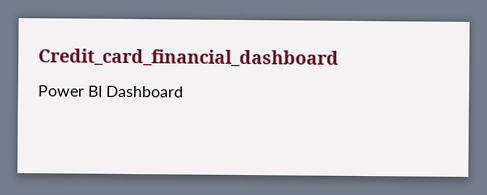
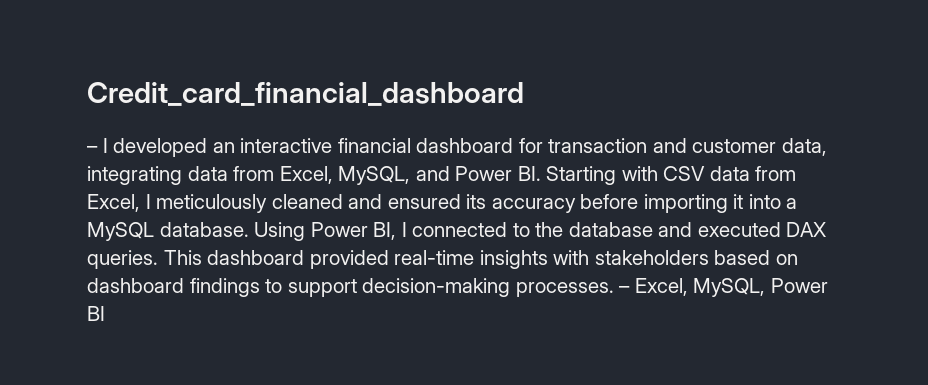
(339, 58) none -> [87,138,827,157] [87,166,797,185] [87,194,798,213] [87,222,827,241] [87,250,798,269] [87,278,766,297] – I developed an interactive financial dashboard for transaction and customer data, integrating data from Excel, MySQL, and Power BI. Starting with CSV data from Excel, I meticulously cleaned and ensured its accuracy before importing it into a MySQL database. Using Power BI, I connected to the database and executed DAX queries. This dashboard provided real-time insights with stakeholders based on dashboard findings to support decision-making processes. – Excel, MySQL,
[106,85,185,98] Dashboard -> (105, 313) none

